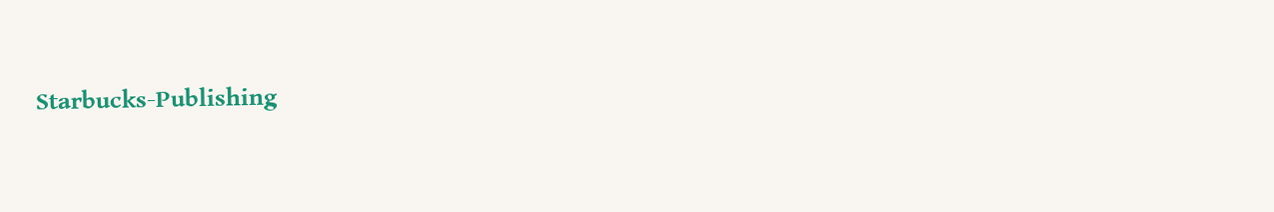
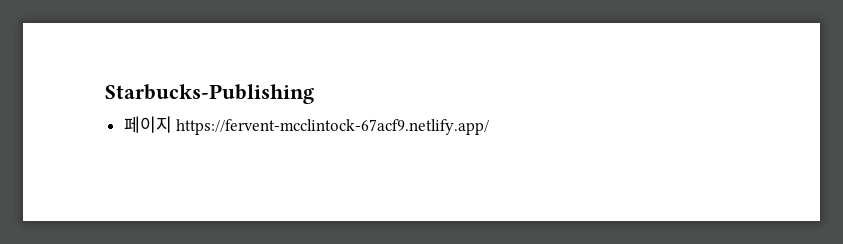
(279, 100) none -> [123,116,490,135] // 페이지 https://fervent-mcclintock-67acf9.netlify.app/

